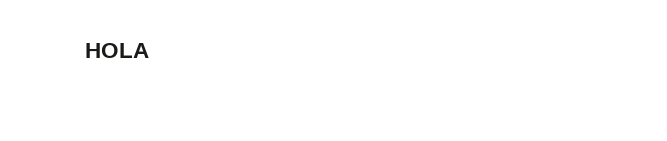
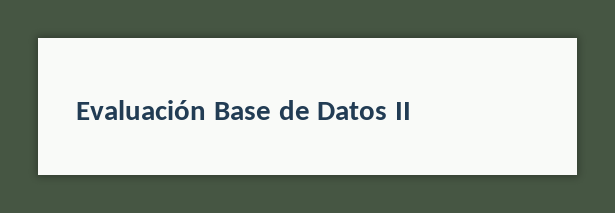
[85,43,149,58] HOLA -> [76,100,412,120] Evaluación Base de Datos II

